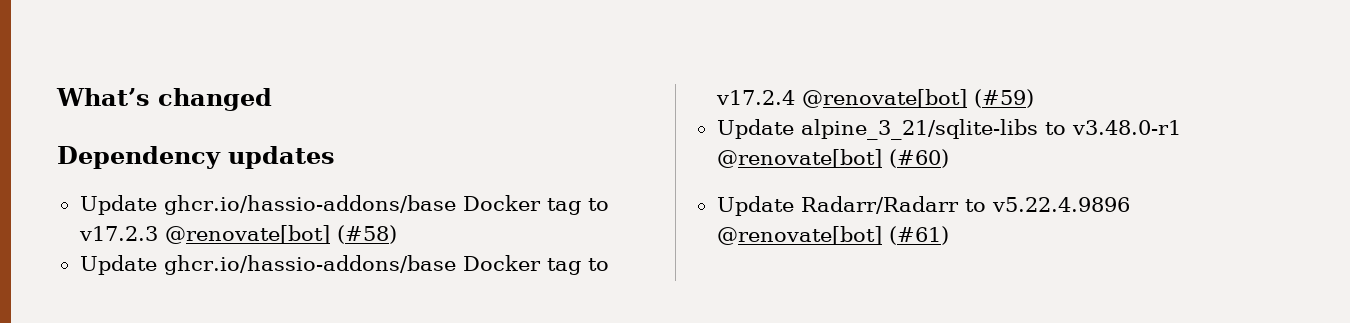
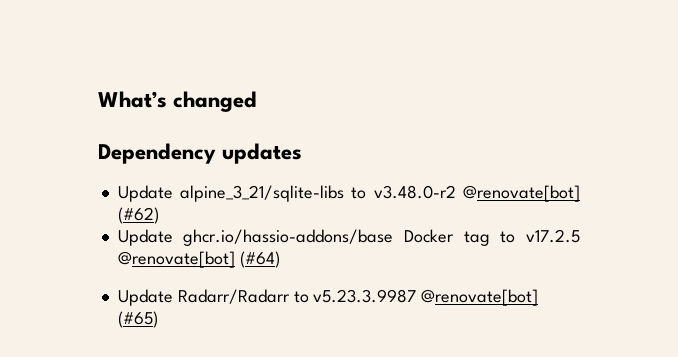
[163,195,609,215] [78,225,397,244] [79,255,609,275] [715,89,1034,108] [716,119,1181,140] [716,149,949,168] ghcr.io/hassio-addons/base Docker tag to v17.2.3 @renovate[bot] (#58) // Update ghcr.io/hassio-addons/base Docker tag to v17.2.4 @renovate[bot] (#59) // Update alpine_3_21/sqlite-libs to v3.48.0-r1 @renovate[bot] (#60) -> [180,185,580,202] [117,207,159,224] [117,229,580,246] [117,251,280,268] alpine_3_21/sqlite-libs to v3.48.0-r2 @renovate[bot] (#62) // Update ghcr.io/hassio-addons/base Docker tag to v17.2.5 @renovate[bot] (#64)
[991,197,1130,212] [716,226,949,245] v5.22.4.9896 @renovate[bot] (#61) -> [313,289,539,306] [117,311,158,328] v5.23.3.9987 @renovate[bot] (#65)

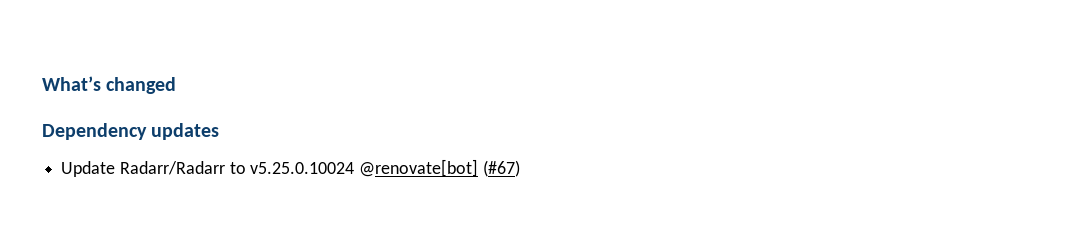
[117,185,580,202] [117,207,159,224] [117,229,580,246] [117,251,280,268] // Update alpine_3_21/sqlite-libs to v3.48.0-r2 @renovate[bot] (#62) // Update ghcr.io/hassio-addons/base Docker tag to v17.2.5 @renovate[bot] (#64) -> (220, 131) none
[313,289,539,306] [117,311,158,328] v5.23.3.9987 @renovate[bot] (#65) -> [250,159,520,177] v5.25.0.10024 @renovate[bot] (#67)

